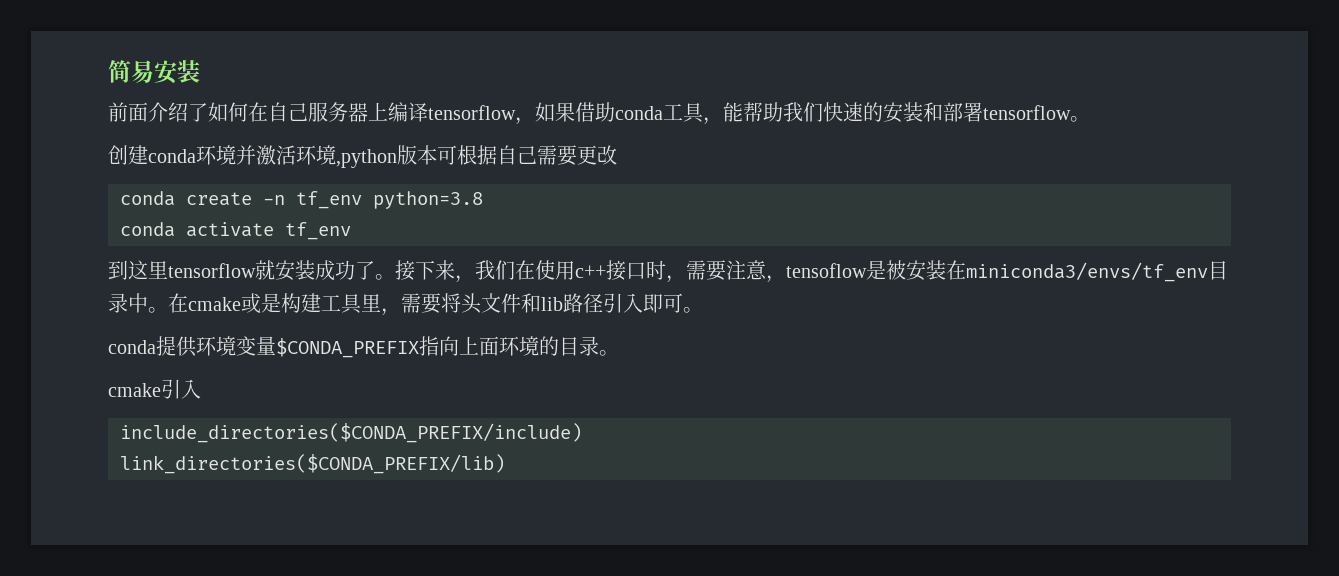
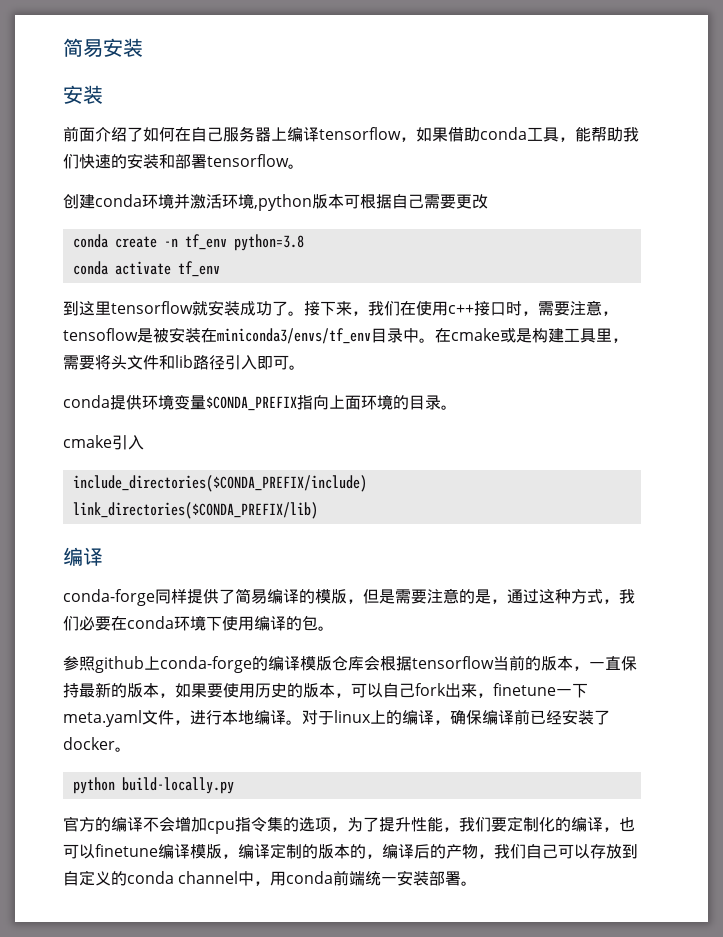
(200, 71) none -> [63,85,103,104] // 安装
(505, 464) none -> [63,547,103,566] [63,588,635,606] [63,615,334,631] [63,655,637,673] [63,682,588,698] [63,709,610,727] [63,737,131,752] [72,777,234,794] [63,816,635,834] [63,843,638,859] [63,870,478,886] // 编译 // conda-forge同样提供了简易编译的模版，但是需要注意的是，通过这种方式，我们必要在conda环境下使用编译的包。 // 参照github上conda-forge的编译模版仓库会根据tensorflow当前的版本，一直保持最新的版本，如果要使用历史的版本，可以自己fork出来，finetune一下meta.yaml文件，进行本地编译。对于linux上的编译，确保编译前已经安装了docker。 // python build-locally.py // 官方的编译不会增加cpu指令集的选项，为了提升性能，我们要定制化的编译，也可以finetune编译模版，编译定制的版本的，编译后的产物，我们自己可以存放到自定义的conda channel中，用conda前端统一安装部署。

